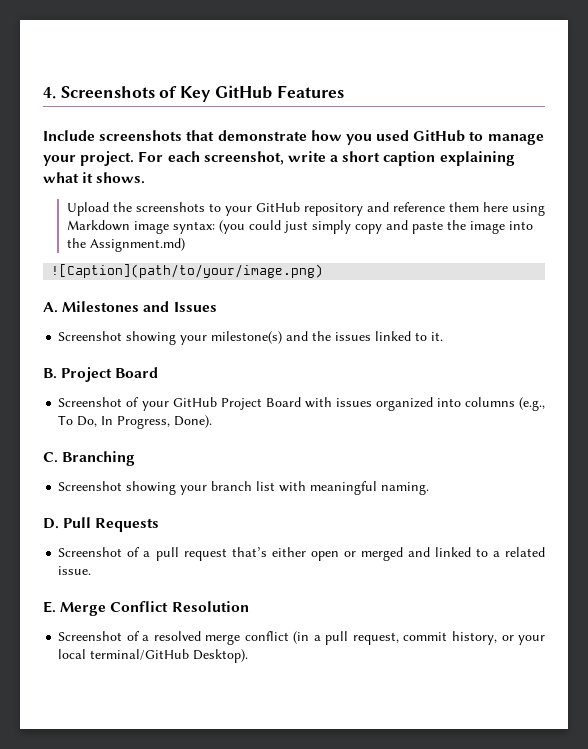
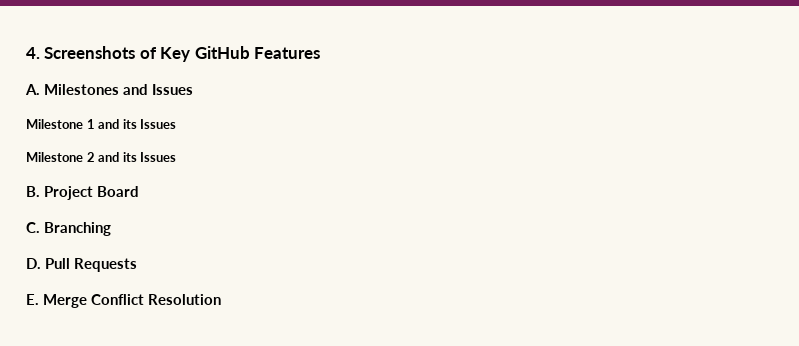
[43,130,544,145] [43,151,515,166] [43,172,146,184] [66,202,545,216] [66,220,533,234] [66,238,185,252] [51,264,324,278] [43,301,217,313] [58,331,444,345] [43,367,159,382] [58,397,546,411] [58,415,213,429] [43,451,136,466] [58,481,430,495] [43,517,160,532] [58,547,545,561] [58,566,92,575] [43,601,249,616] [58,631,545,645] [58,649,249,663] Include screenshots that demonstrate how you used GitHub to manage your project. For each screenshot, write a short caption explaining what it shows. // Upload the screenshots to your GitHub repository and reference them here using Markdown image syntax: (you could just simply copy and paste the image into the Assignment.md) // ![Caption](path/to/your/image.png) // A. Milestones and Issues // Screenshot showing your milestone(s) and the issues linked to it. // B. Project Board // Screenshot of your GitHub Project Board with issues organized into columns (e.g., To Do, In Progress, Done). // C. Branching // Screenshot showing your branch list with meaningful naming. // D. Pull Requests // Screenshot of a pull request that’s either open or merged and linked to a related issue. // E. Merge Conflict Resolution // Screenshot of a resolved merge conflict (in a pull request, commit history, or your local terminal/GitHub Desktop). -> [25,84,193,95] [26,119,177,129] [26,152,177,162] [26,186,139,200] [26,222,111,236] [26,258,137,272] [26,294,221,308] A. Milestones and Issues // Milestone 1 and its Issues // Milestone 2 and its Issues // B. Project Board // C. Branching // D. Pull Requests // E. Merge Conflict Resolution

